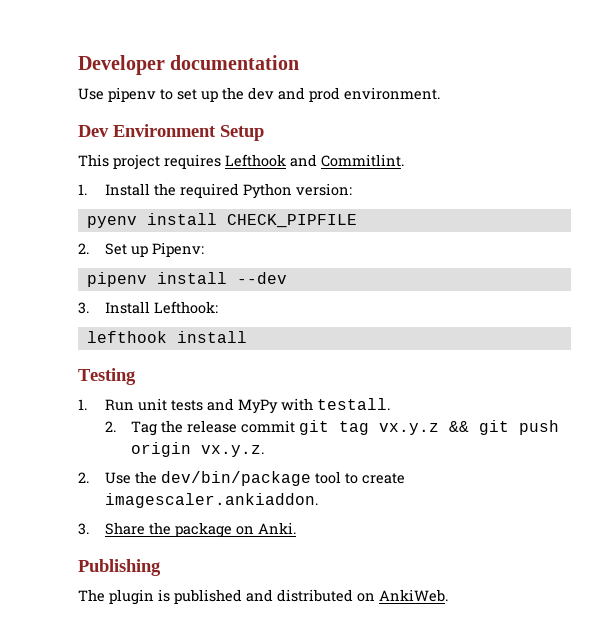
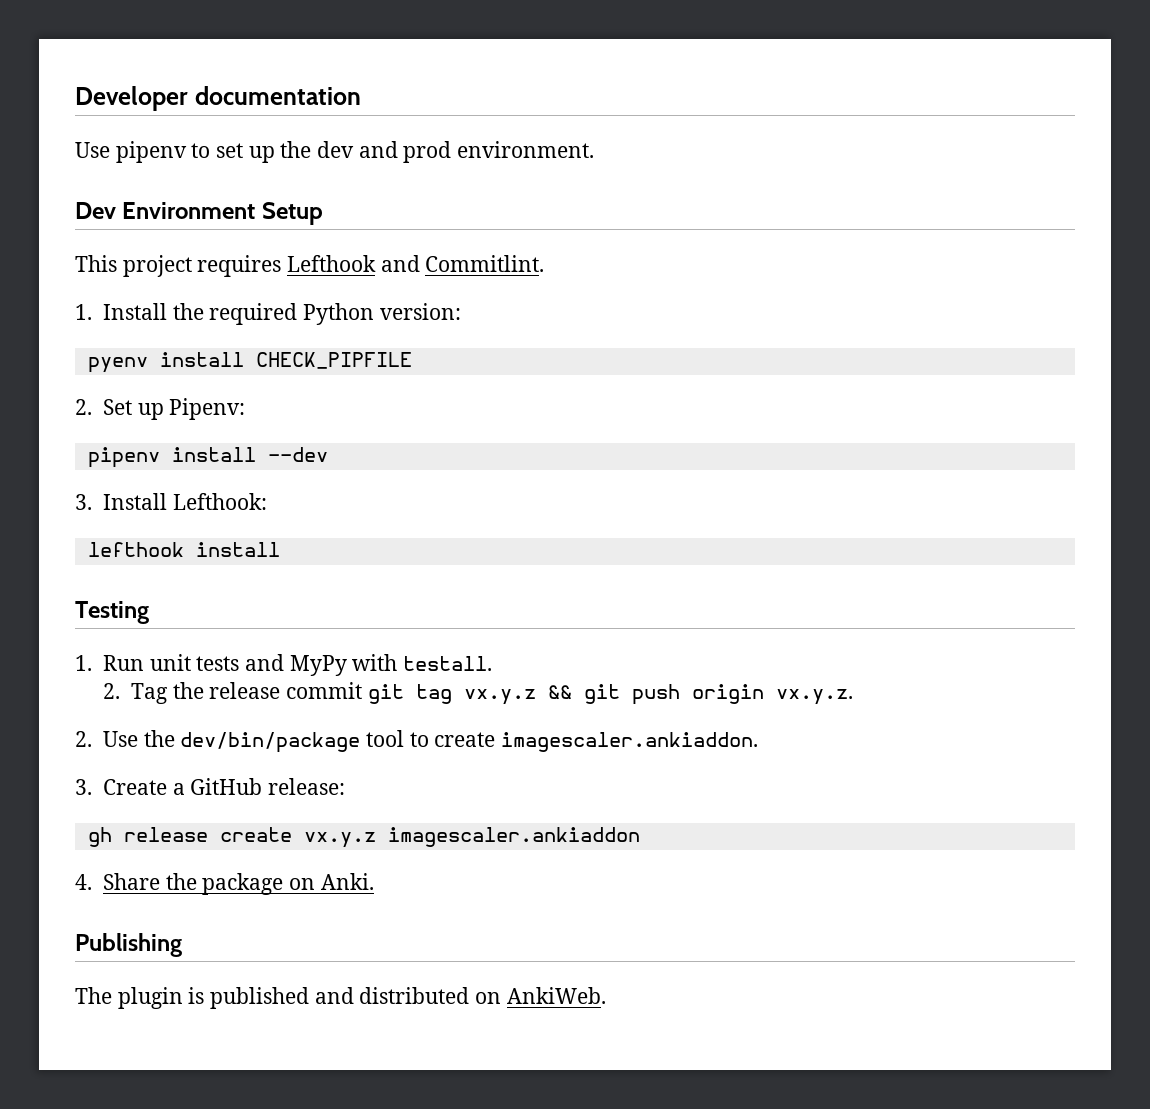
(89, 529) none -> [102,778,345,795] [87,827,640,848] [75,874,92,890] Create a GitHub release: // gh release create vx.y.z imagescaler.ankiaddon // 4.

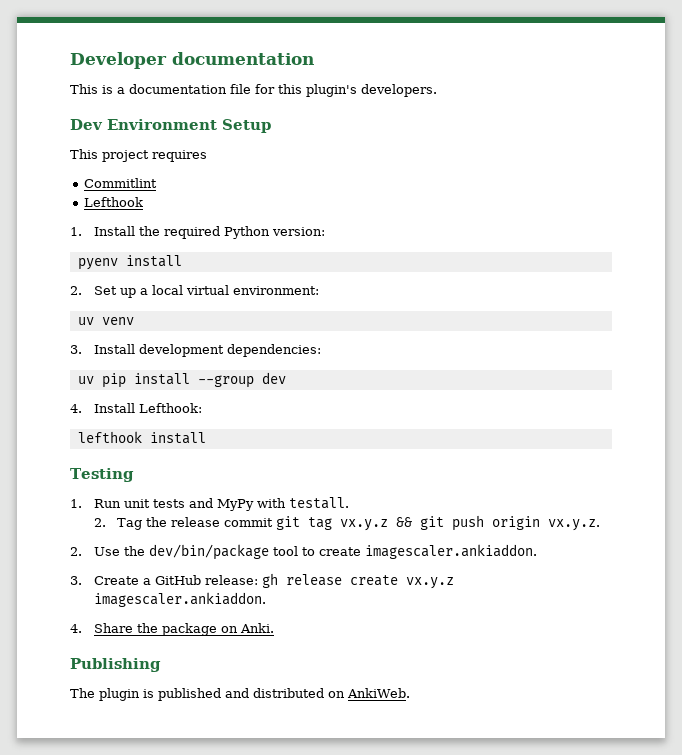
[75,141,595,163] Use pipenv to set up the dev and prod environment. -> [70,84,437,97] This is a documentation file for this plugin's developers.
(282, 266) none -> [84,178,158,188] // Commitlint //
[380,255,545,272] and Commitlint. -> (144, 202) none
[255,352,412,369] CHECK_PIPFILE -> (182, 261) none
[169,398,246,420] [87,447,328,468] [75,494,92,510] Pipenv: // pipenv install --dev // 3. -> [139,285,319,295] [77,317,134,325] [70,344,321,357] [77,372,286,388] [70,404,82,413] a local virtual environment: // uv venv // 3. Install development dependencies: // uv pip install --group dev // 4.
(345, 786) // -> (258, 580) none
[387,827,640,847] imagescaler.ankiaddon -> [93,592,266,607] imagescaler.ankiaddon.

